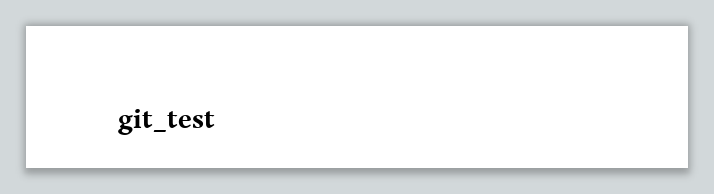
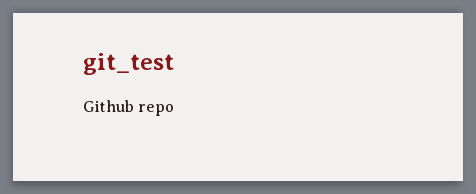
(215, 122) none -> [83,100,175,116] // Github repo

